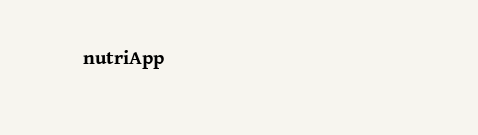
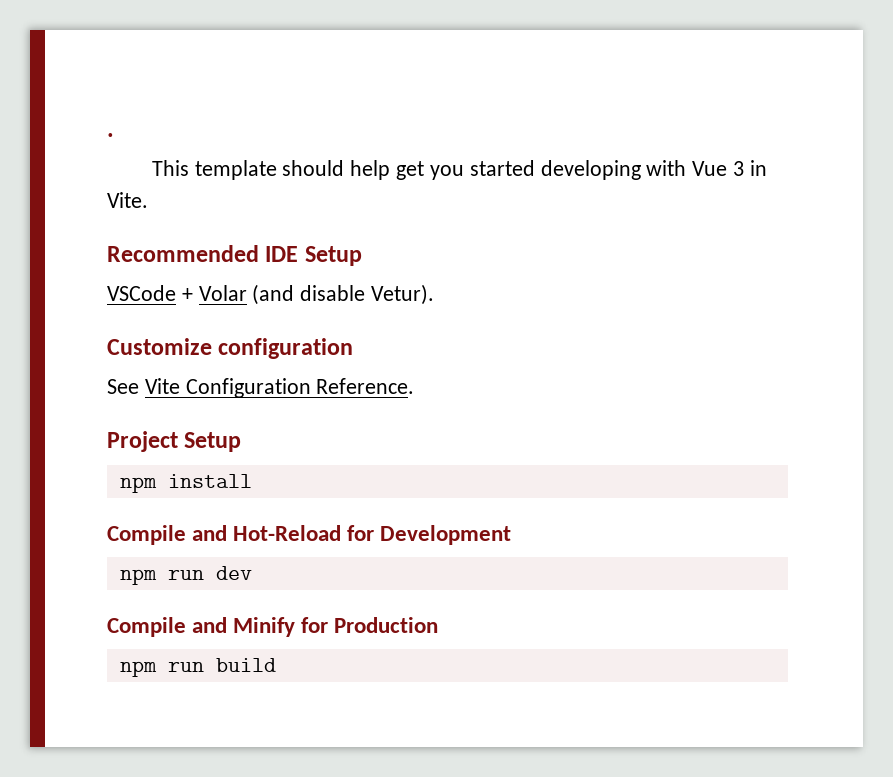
[83,50,164,69] nutriApp -> [107,133,114,137] [151,160,767,180] [107,192,148,208] [107,245,362,266] [107,284,435,305] [107,338,354,359] [107,378,415,398] [107,431,242,452] [119,474,252,493] [107,525,512,545] [119,566,252,585] [107,617,439,637] [119,658,276,677] . // This template should help get you started developing with Vue 3 in Vite. // Recommended IDE Setup // VSCode + Volar (and disable Vetur). // Customize configuration // See Vite Configuration Reference. // Project Setup // npm install // Compile and Hot-Reload for Development // npm run dev // Compile and Minify for Production // npm run build

